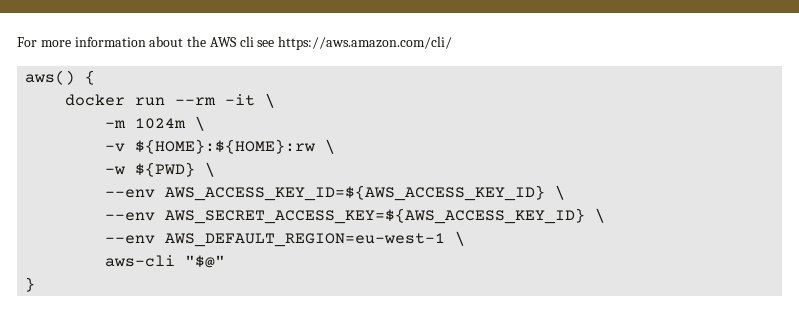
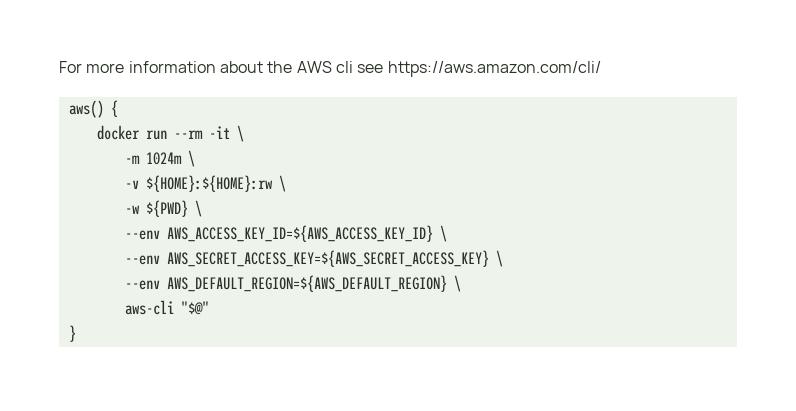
[165,208,606,224] [105,233,446,247] AWS_SECRET_ACCESS_KEY=${AWS_ACCESS_KEY_ID} \ // --env AWS_DEFAULT_REGION=eu-west-1 -> [166,250,503,267] [124,275,447,292] AWS_SECRET_ACCESS_KEY=${AWS_SECRET_ACCESS_KEY} \ // --env AWS_DEFAULT_REGION=${AWS_DEFAULT_REGION}

